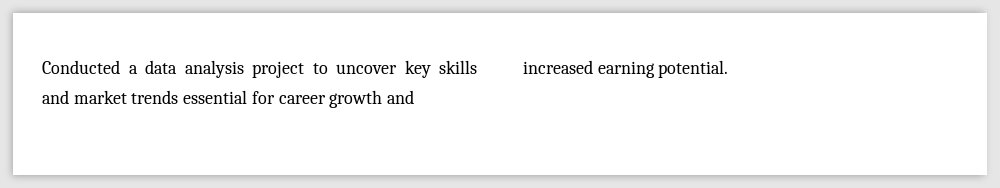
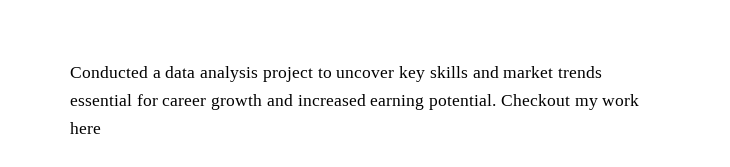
(729, 69) none -> [500,94,640,110] [70,122,101,134] Checkout my work here

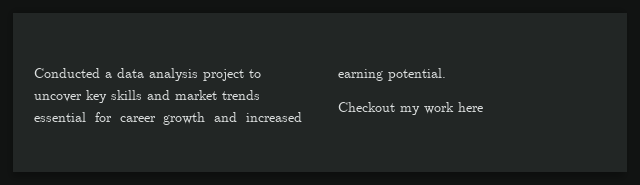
(497, 102) none -> (446, 74) //

